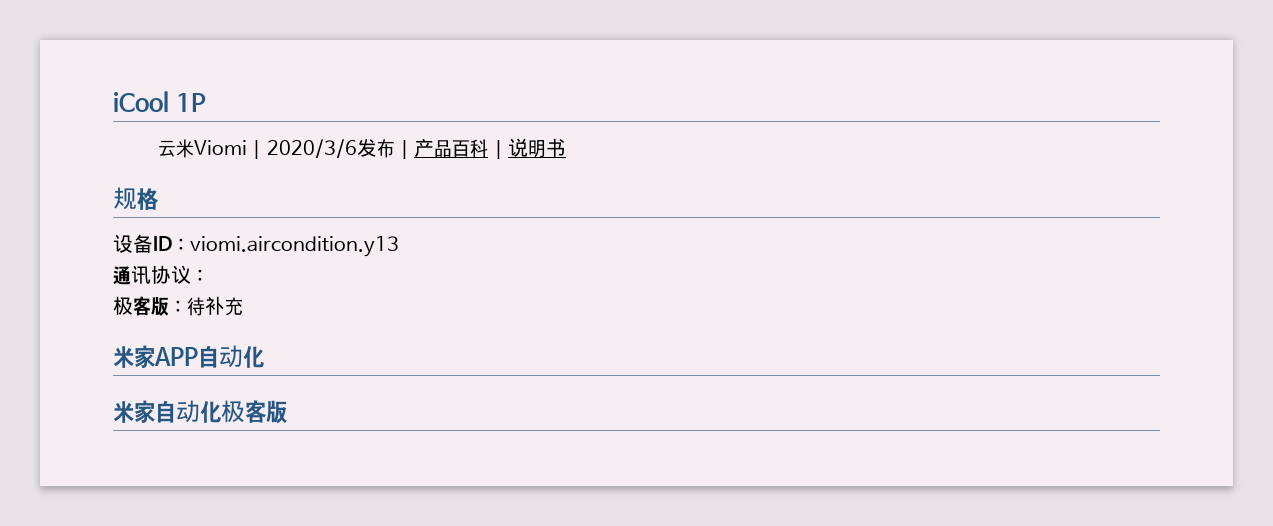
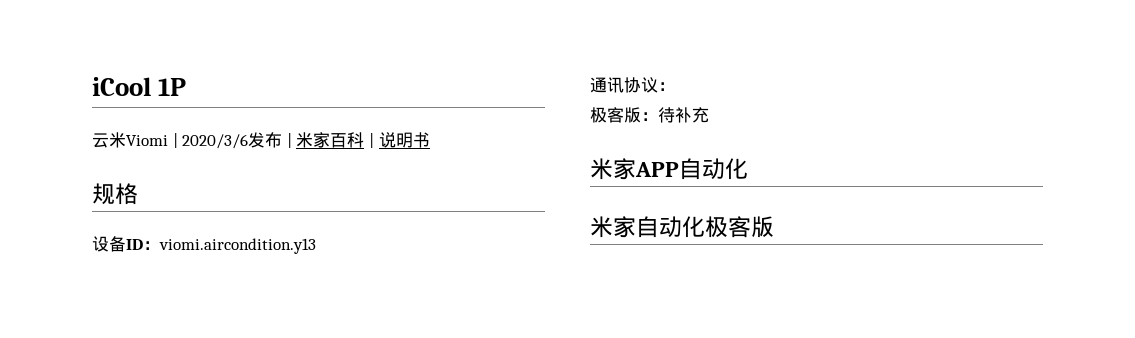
[414,138,453,158] 产品 -> [296,132,331,148] 米家

